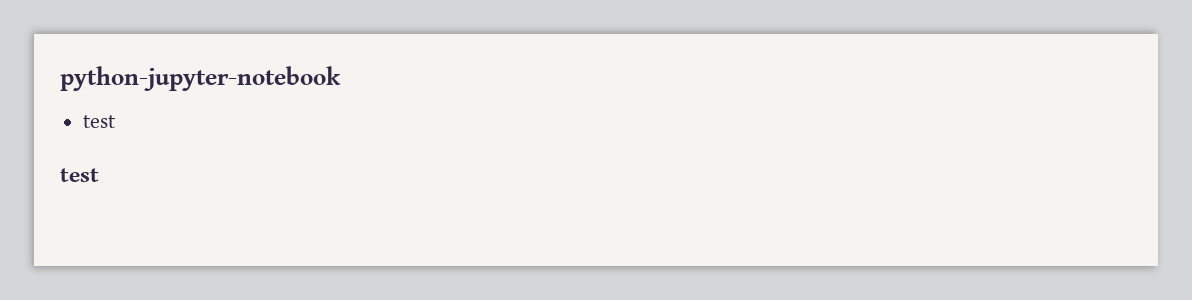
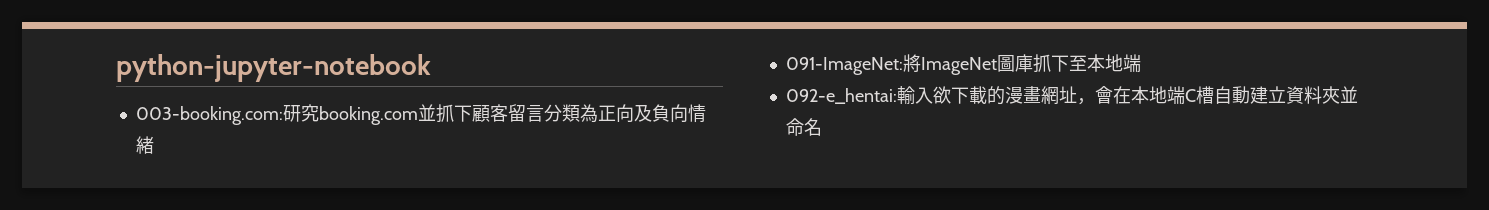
[83,115,117,128] [60,168,99,182] test // test -> [135,104,706,125] [135,136,154,154] [785,54,1141,75] [785,86,1358,105] [785,118,822,136] 003-booking.com:研究booking.com並抓下顧客留言分類為正向及負向情緒 // 091-ImageNet:將ImageNet圖庫抓下至本地端 // 092-e_hentai:輸入欲下載的漫畫網址，會在本地端C槽自動建立資料夾並命名

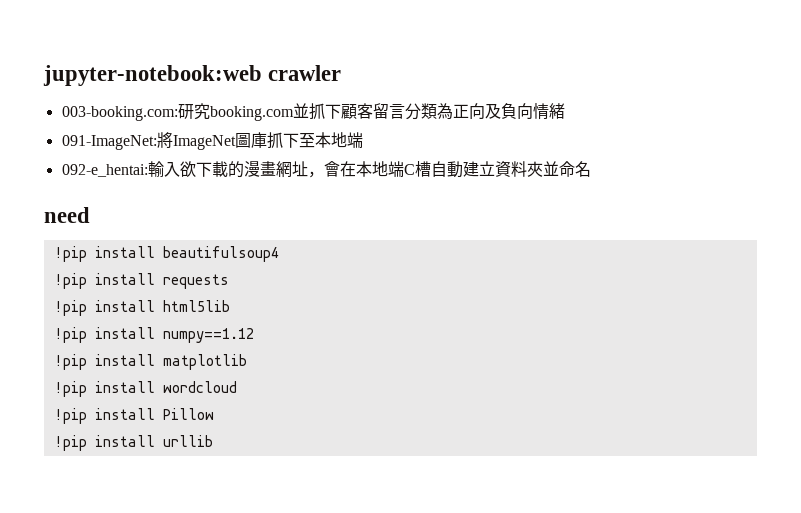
[116,54,431,82] python-jupyter-notebook -> [43,65,342,86] jupyter-notebook:web crawler
(822, 127) none -> [44,207,90,223] [53,246,279,262] [53,273,229,289] [53,300,230,316] [53,327,254,343] [53,354,247,370] [53,381,237,397] [53,408,214,424] [53,435,213,451] // need // !pip install beautifulsoup4 // !pip install requests // !pip install html5lib // !pip install numpy==1.12 // !pip install matplotlib // !pip install wordcloud // !pip install Pillow // !pip install urllib

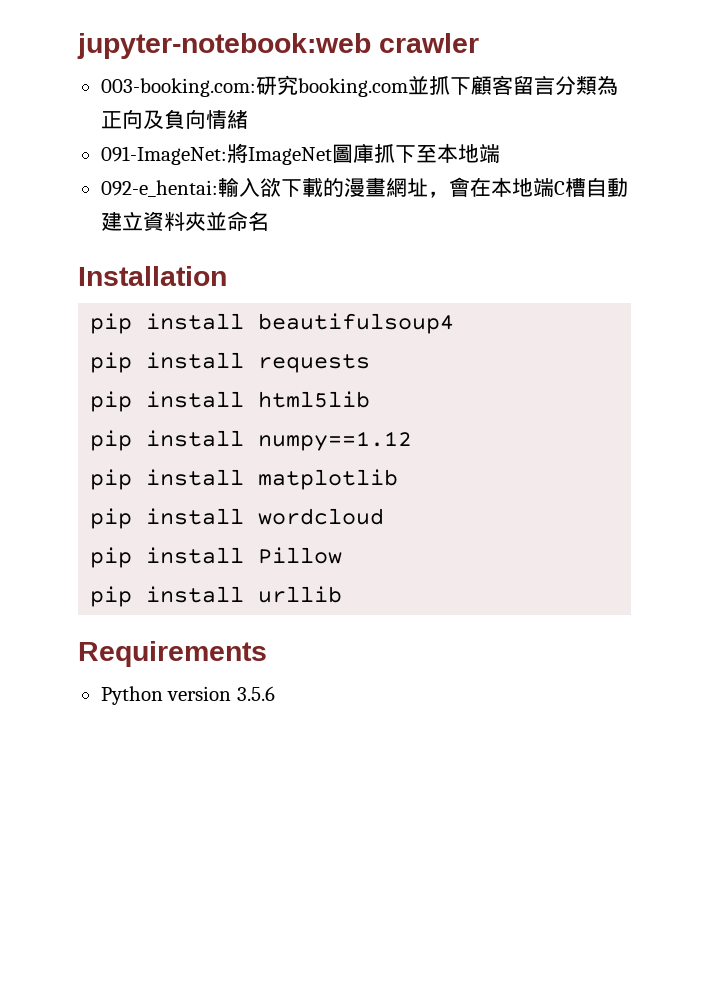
[44,207,90,223] [53,246,87,262] need // !pip -> [78,266,227,286] [90,313,133,334] Installation // pip
[53,273,87,289] !pip -> [90,352,133,373] pip
[53,300,87,316] !pip -> [90,391,133,412] pip
[53,327,87,343] !pip -> [90,430,133,451] pip
[53,354,87,370] !pip -> [90,469,133,490] pip
[53,381,87,397] !pip -> [90,508,133,529] pip
[53,408,87,424] !pip -> [90,547,133,568] pip
[53,435,87,451] !pip -> [90,586,133,607] pip
(213, 441) none -> [78,641,267,667] [100,686,275,705] // Requirements // Python version 3.5.6

